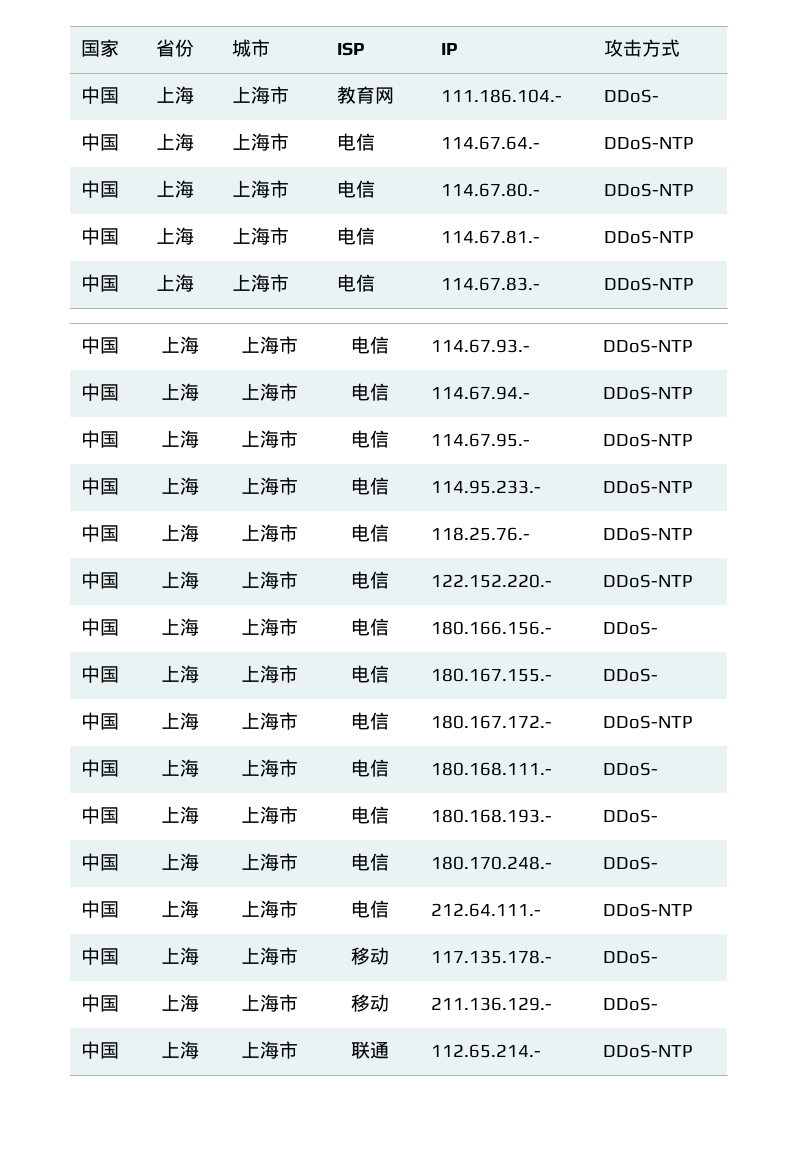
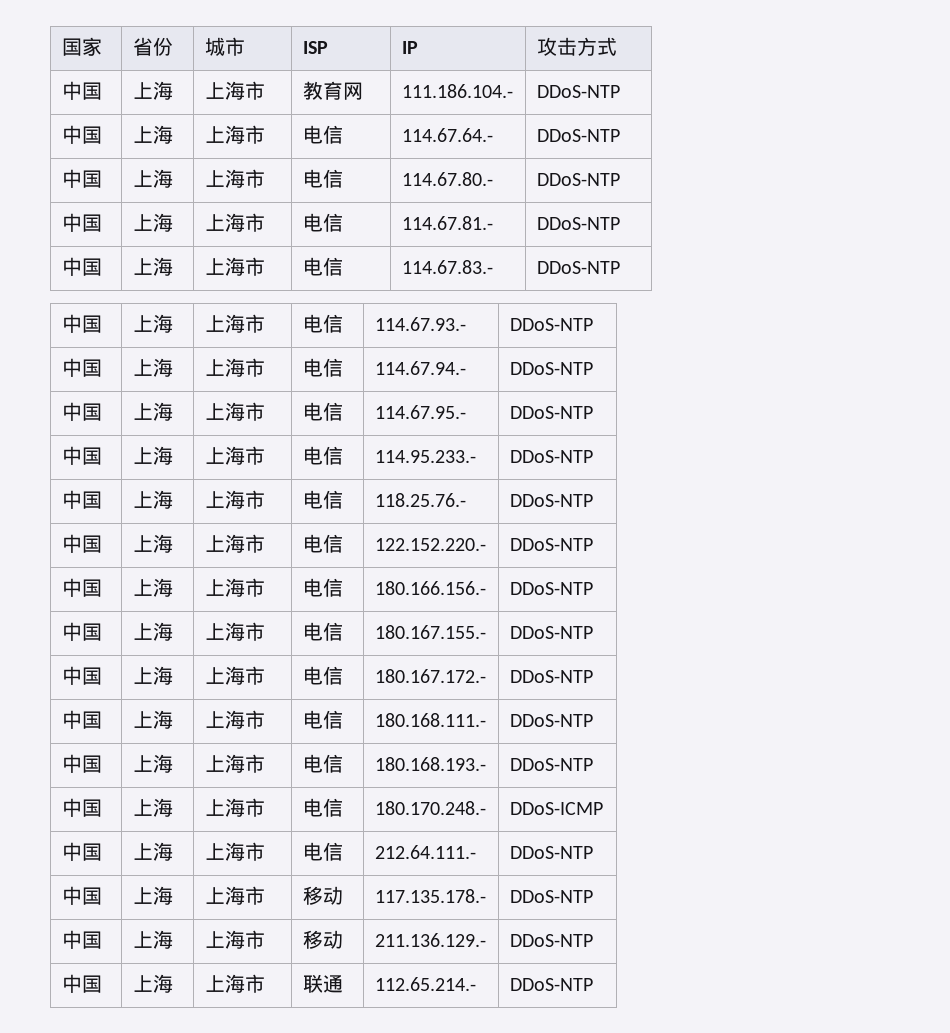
[603,89,659,103] DDoS- -> [536,85,620,98] DDoS-NTP
[602,621,658,635] DDoS- -> [509,582,593,595] DDoS-NTP
[602,668,658,682] DDoS- -> [509,626,593,639] DDoS-NTP
[602,762,658,776] DDoS- -> [509,714,593,727] DDoS-NTP
[602,809,658,823] DDoS- -> [509,758,593,771] DDoS-NTP
[602,856,658,870] DDoS- -> [509,802,603,815] DDoS-ICMP
[602,950,658,964] DDoS- -> [509,890,593,903] DDoS-NTP
[602,997,658,1011] DDoS- -> [509,934,593,947] DDoS-NTP

